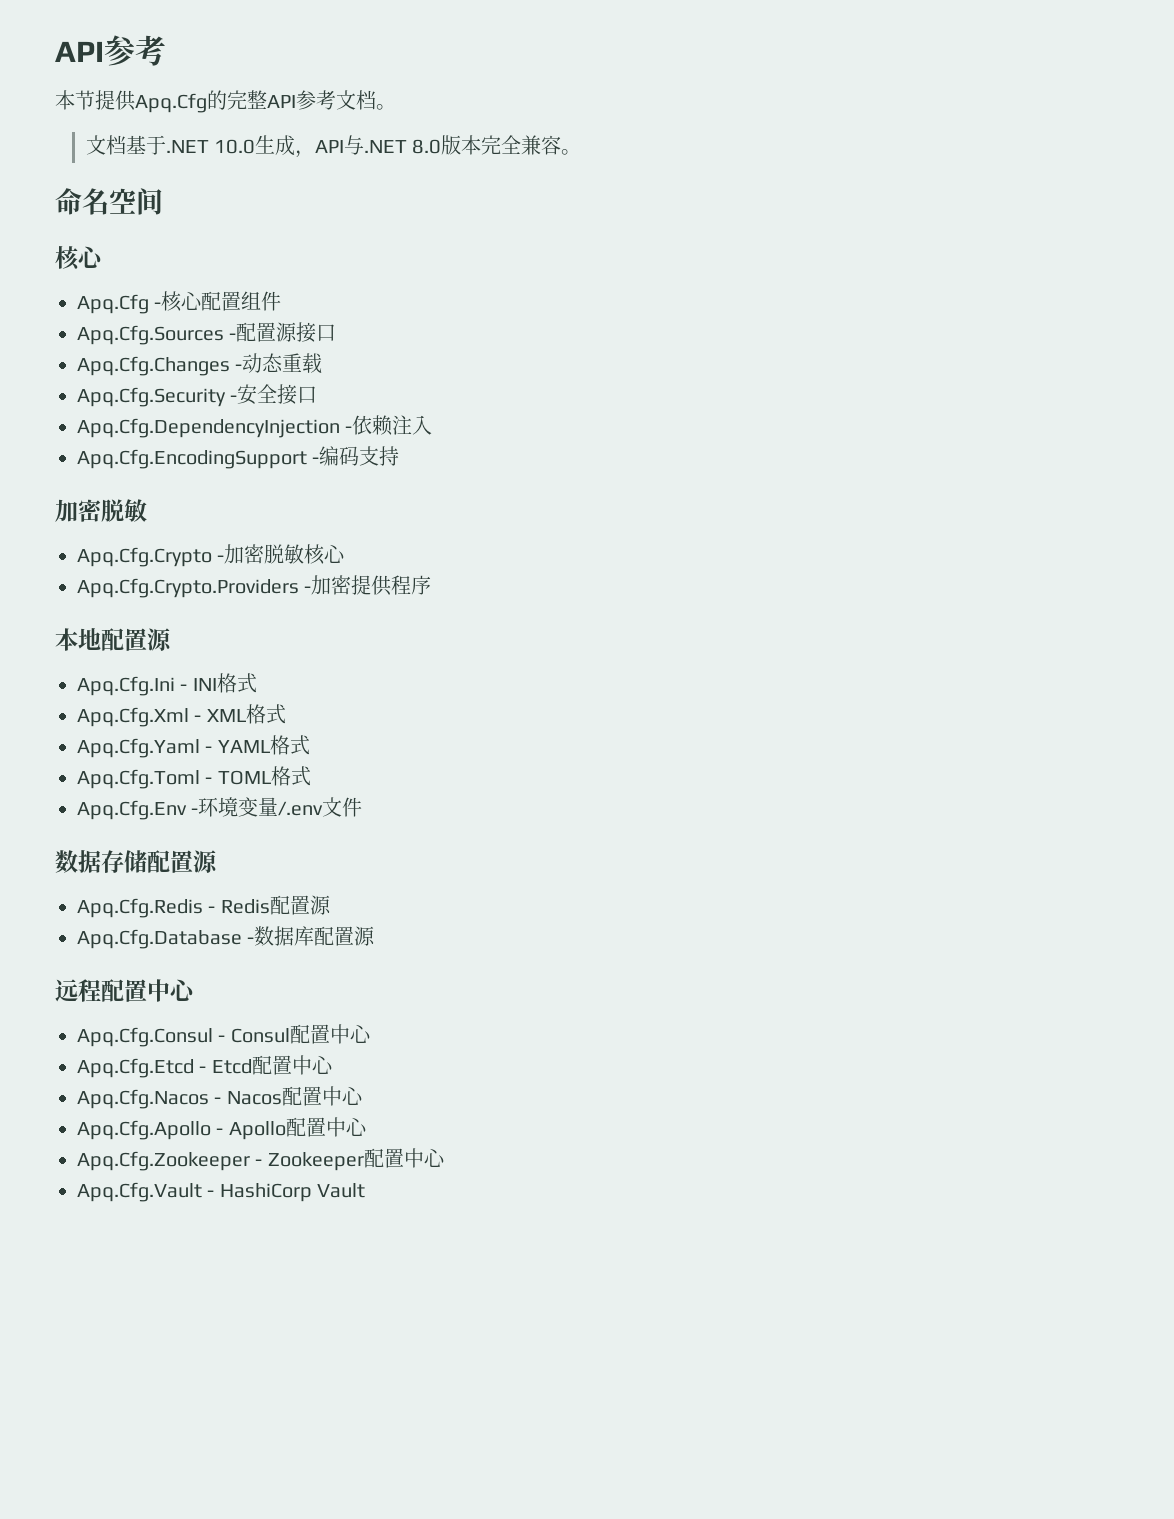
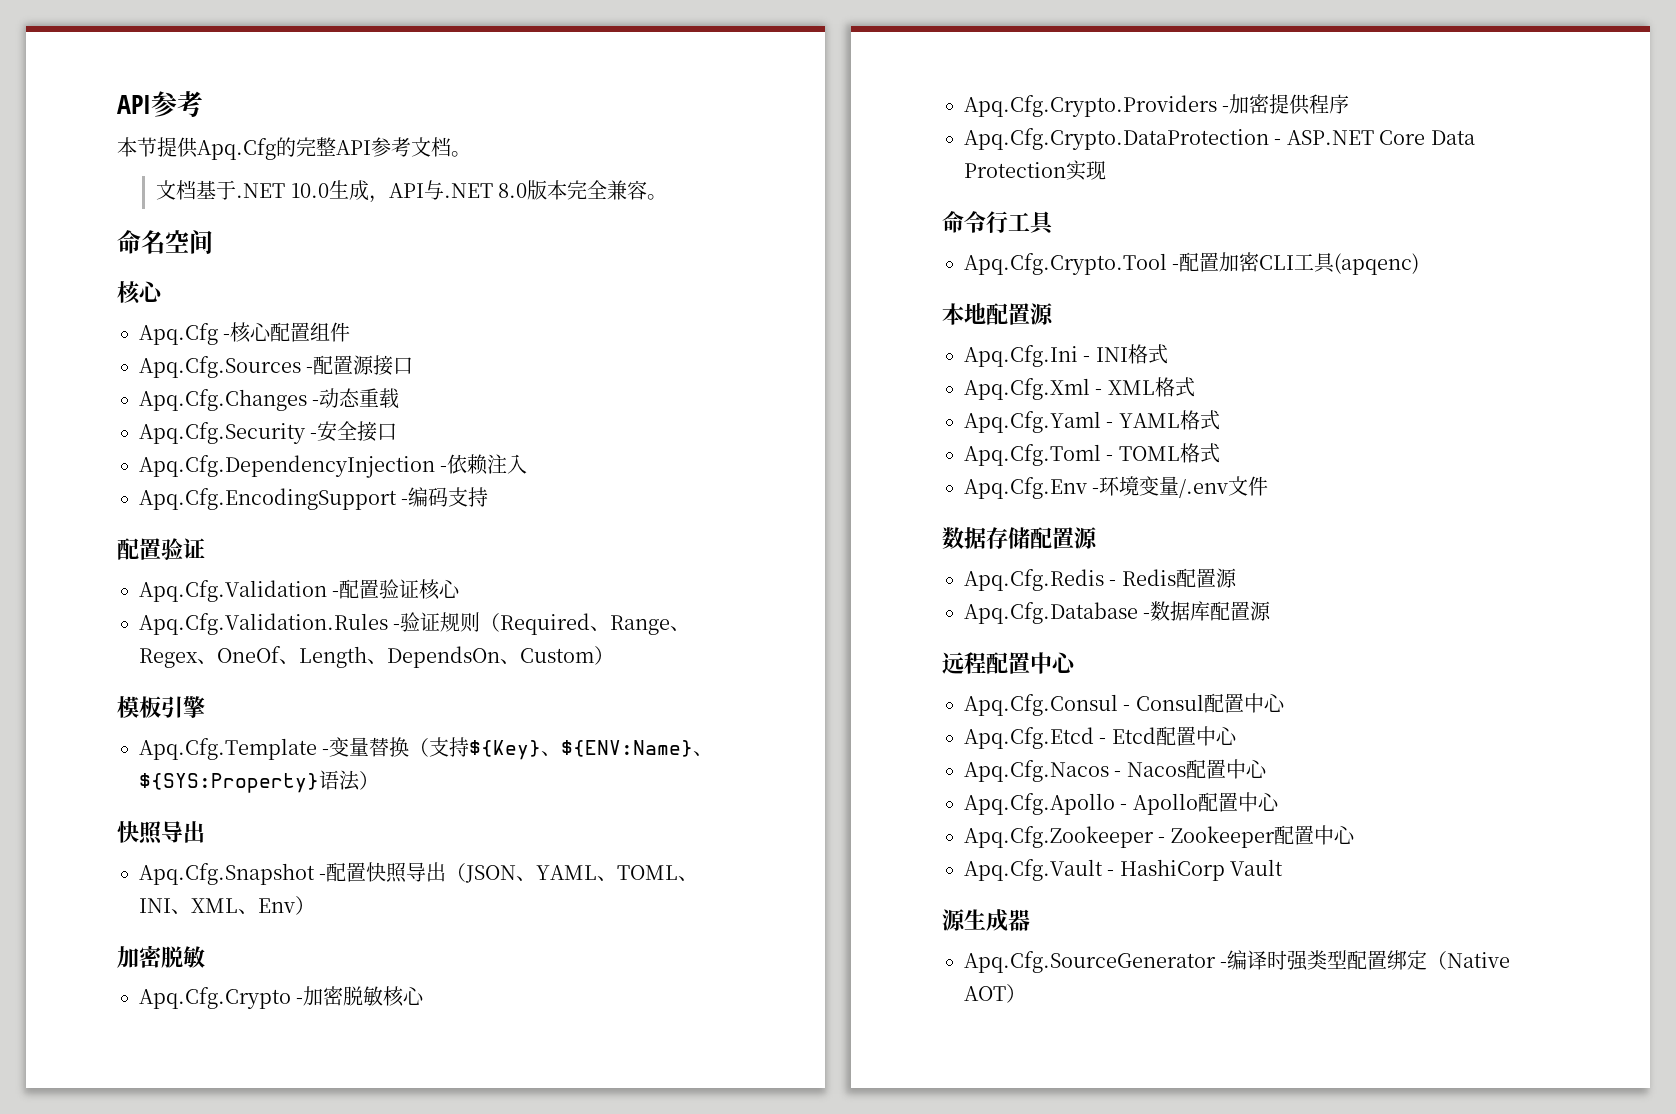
(400, 456) none -> [117,538,205,560] [139,579,462,602] [139,612,691,635] [139,646,614,668] [117,696,205,718] [139,737,714,760] [139,770,379,793] [117,821,205,845] [139,862,699,885] [139,896,315,915] // 配置验证 // Apq.Cfg.Validation -配置验证核心 // Apq.Cfg.Validation.Rules -验证规则（Required、Range、Regex、OneOf、Length、DependsOn、Custom） // 模板引擎 // Apq.Cfg.Template -变量替换（支持${Key}、${ENV:Name}、${SYS:Property}语法） // 快照导出 // Apq.Cfg.Snapshot -配置快照导出（JSON、YAML、TOML、INI、XML、Env）
(432, 585) none -> [964,128,1475,150] [964,160,1106,181] [942,211,1055,235] [964,252,1420,275] // Apq.Cfg.Crypto.DataProtection - ASP.NET Core Data Protection实现 // 命令行工具 // Apq.Cfg.Crypto.Tool -配置加密CLI工具(apqenc)
(366, 1190) none -> [942,909,1030,932] [964,950,1511,973] [964,984,1026,1003] // 源生成器 // Apq.Cfg.SourceGenerator -编译时强类型配置绑定（Native AOT）

